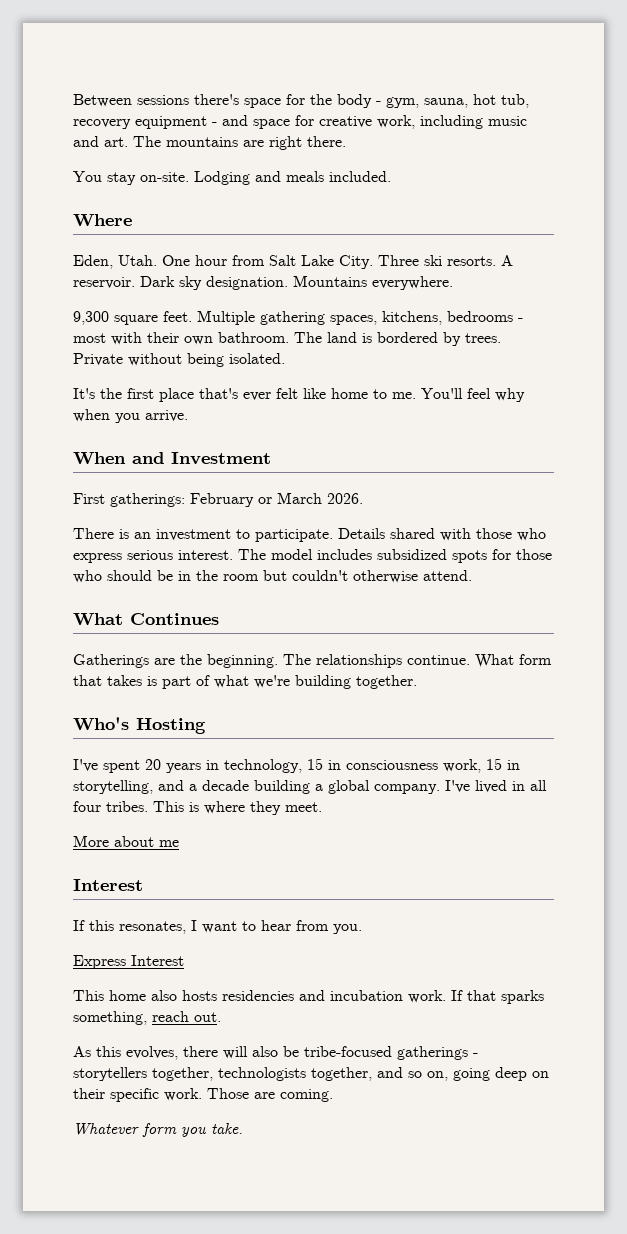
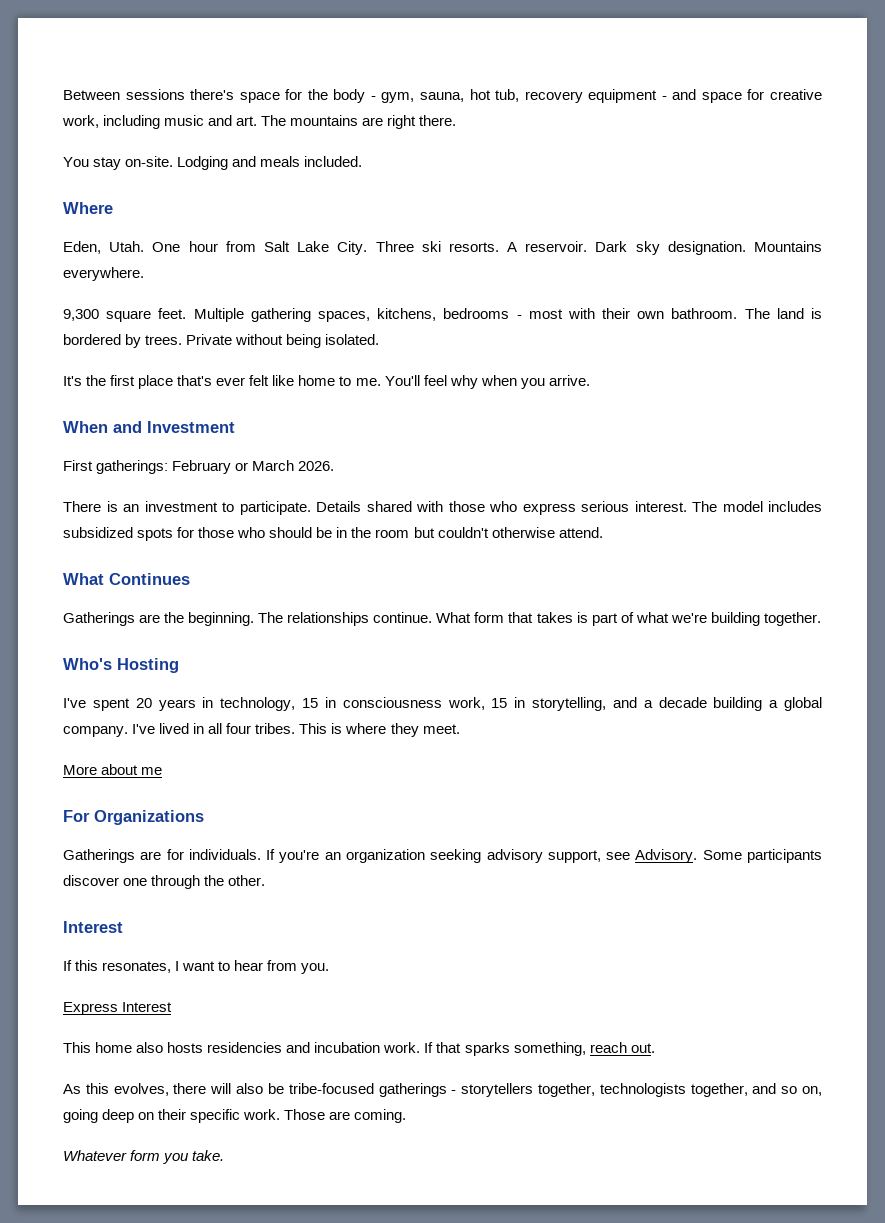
(179, 843) none -> [63,810,204,825] [63,849,823,863] [63,875,266,889] // For Organizations // Gatherings are for individuals. If you're an organization seeking advisory support, see Advisory. Some participants discover one through the other.

